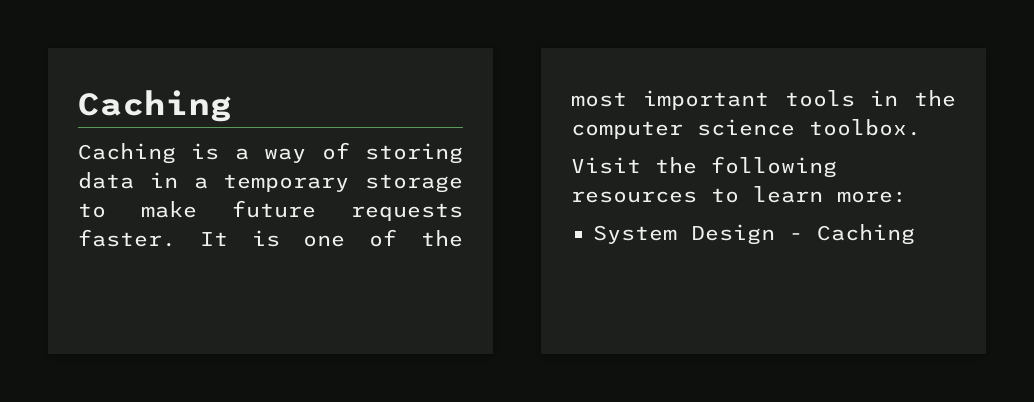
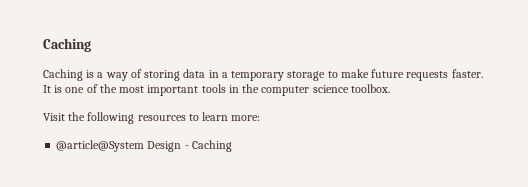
[593,225,677,244] System -> [56,140,145,152] @article@System

